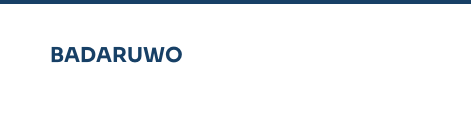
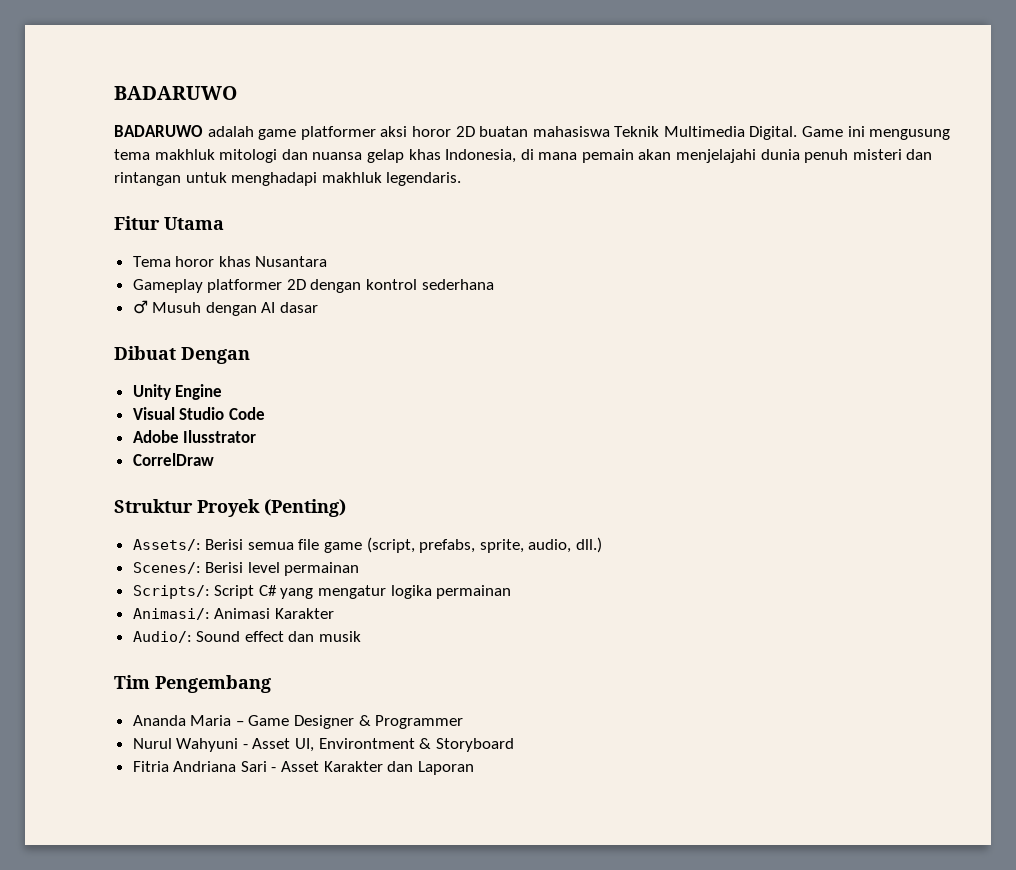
[50,46,183,63] BADARUWO -> [114,86,237,100] [114,125,951,140] [114,149,933,163] [114,172,462,186] [114,216,224,230] [132,256,328,267] [132,279,494,293] [132,300,319,316] [114,346,250,364] [132,384,223,400] [132,407,265,420] [132,430,257,443] [132,453,214,466] [114,499,346,517] [132,537,603,553] [132,562,360,576] [132,585,512,599] [132,608,334,620] [132,631,362,643] [114,675,271,693] [132,715,464,729] [132,738,514,752] [132,761,474,775] BADARUWO // BADARUWO adalah game platformer aksi horor 2D buatan mahasiswa Teknik Multimedia Digital. Game ini mengusung tema makhluk mitologi dan nuansa gelap khas Indonesia, di mana pemain akan menjelajahi dunia penuh misteri dan rintangan untuk menghadapi makhluk legendaris. // Fitur Utama // Tema horor khas Nusantara // Gameplay platformer 2D dengan kontrol sederhana // ♂ Musuh dengan AI dasar // Dibuat Dengan // Unity Engine // Visual Studio Code // Adobe Ilusstrator // CorrelDraw // Struktur Proyek (Penting) // Assets/: Berisi semua file game (script, prefabs, sprite, audio, dll.) // Scenes/: Berisi level permainan // Scripts/: Script C# yang mengatur logika permainan // Animasi/: Animasi Karakter // Audio/: Sound effect dan musik // Tim Pengembang // Ananda Maria – Game Designer & Programmer // Nurul Wahyuni - Asset UI, Environtment & Storyboard // Fitria Andriana Sari - Asset Karakter dan Laporan

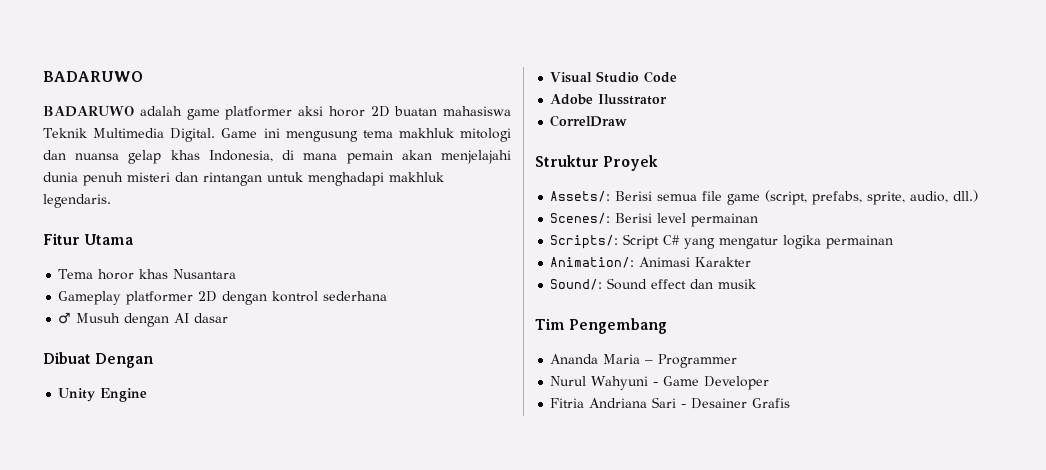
[264,499,346,517] (Penting) -> (659, 163) none
[132,608,210,620] Animasi/: -> [550,257,635,268] Animation/:
[132,631,192,643] Audio/: -> [550,279,603,290] Sound/:
[248,715,371,729] Game Designer & -> (654, 362) none
[252,738,514,752] Asset UI, Environtment & Storyboard -> [663,376,770,390] Game Developer
[281,761,474,775] Asset Karakter dan Laporan -> [691,398,791,409] Desainer Grafis

